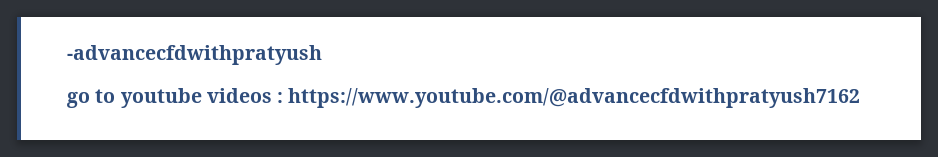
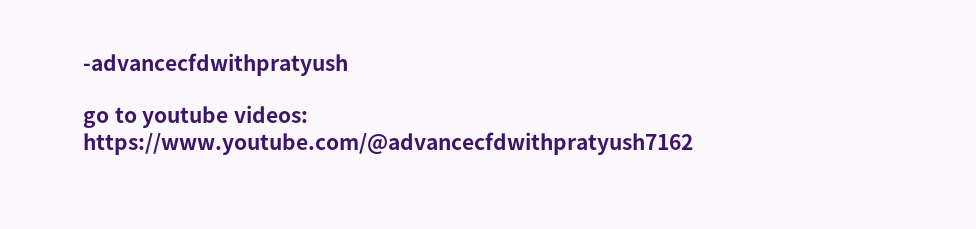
[206,88,284,103] videos : -> [234,105,309,123] videos:

